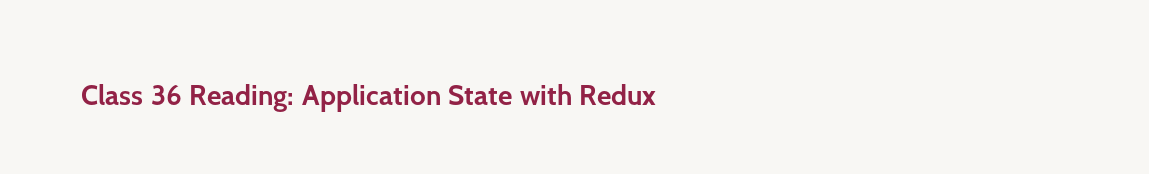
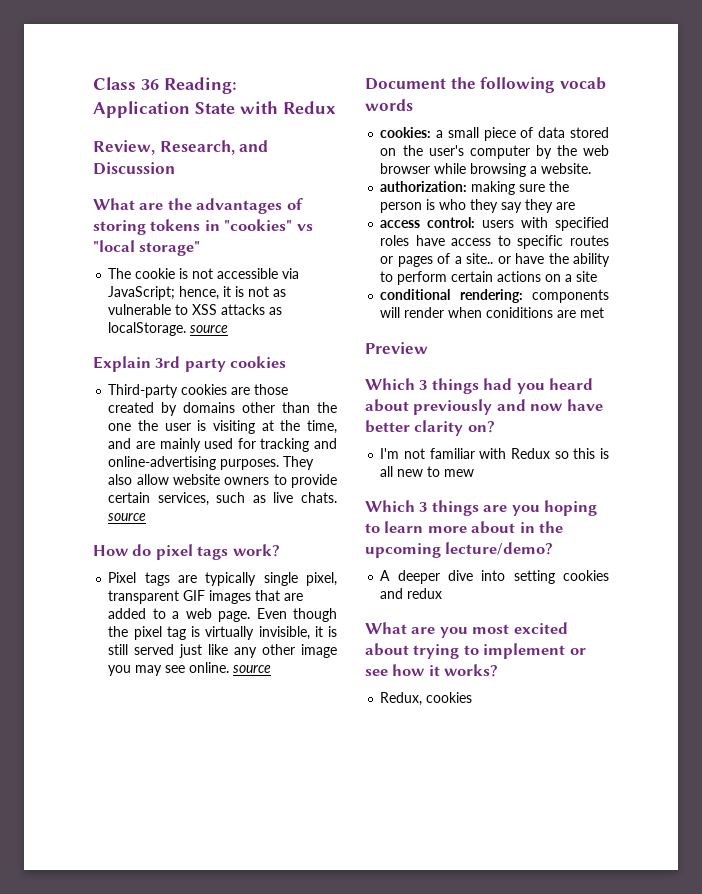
(657, 94) none -> [93,140,269,155] [93,162,175,175] [93,198,303,214] [93,219,313,235] [93,240,201,256] [108,268,300,279] [108,286,287,300] [108,304,283,315] [108,322,229,336] [93,356,287,372] [108,384,289,398] [108,402,337,416] [108,420,337,434] [108,438,337,452] [108,456,315,470] [108,474,337,488] [108,492,337,506] [108,513,147,521] [93,544,280,560] [108,572,337,586] [108,590,304,604] [108,608,337,622] [108,626,337,640] [108,644,337,658] [108,662,272,676] [365,77,606,93] [365,99,413,111] [380,127,609,141] [380,145,609,159] [380,163,592,177] [380,181,570,195] [380,199,576,213] [380,217,609,231] [380,235,609,249] [380,253,610,267] [380,271,598,285] [380,289,609,303] [380,307,605,318] [365,342,428,354] [365,378,594,394] [365,399,603,415] [365,420,495,436] [380,448,609,459] [380,466,475,477] [365,500,598,516] [365,521,564,534] [365,542,554,558] [380,570,609,584] [380,588,443,599] [365,622,568,638] [365,643,586,659] [365,664,499,677] [380,692,473,706] // Review, Research, and Discussion // What are the advantages of storing tokens in "cookies" vs "local storage" // The cookie is not accessible via JavaScript; hence, it is not as vulnerable to XSS attacks as localStorage. source // Explain 3rd party cookies // Third-party cookies are those created by domains other than the one the user is visiting at the time, and are mainly used for tracking and online-advertising purposes. They also allow website owners to provide certain services, such as live chats. source // How do pixel tags work? // Pixel tags are typically single pixel, transparent GIF images that are added to a web page. Even though the pixel tag is virtually invisible, it is still served just like any other image you may see online. source // Document the following vocab words // cookies: a small piece of data stored on the user's computer by the web browser while browsing a website. // authorization: making sure the person is who they say they are // access control: users with specified roles have access to specific routes or pages of a site.. or have the ability to perform certain actions on a site // conditional rendering: components will render when coniditions are met // Preview // Which 3 things had you heard about previously and now have better clarity on? // I'm not familiar with Redux so this is all new to mew // Which 3 things are you hoping to learn more about in the upcoming lecture/demo? // A deeper dive into setting cookies and redux // What are you most excited about trying to implement or see how it works? // Redux, cookies

